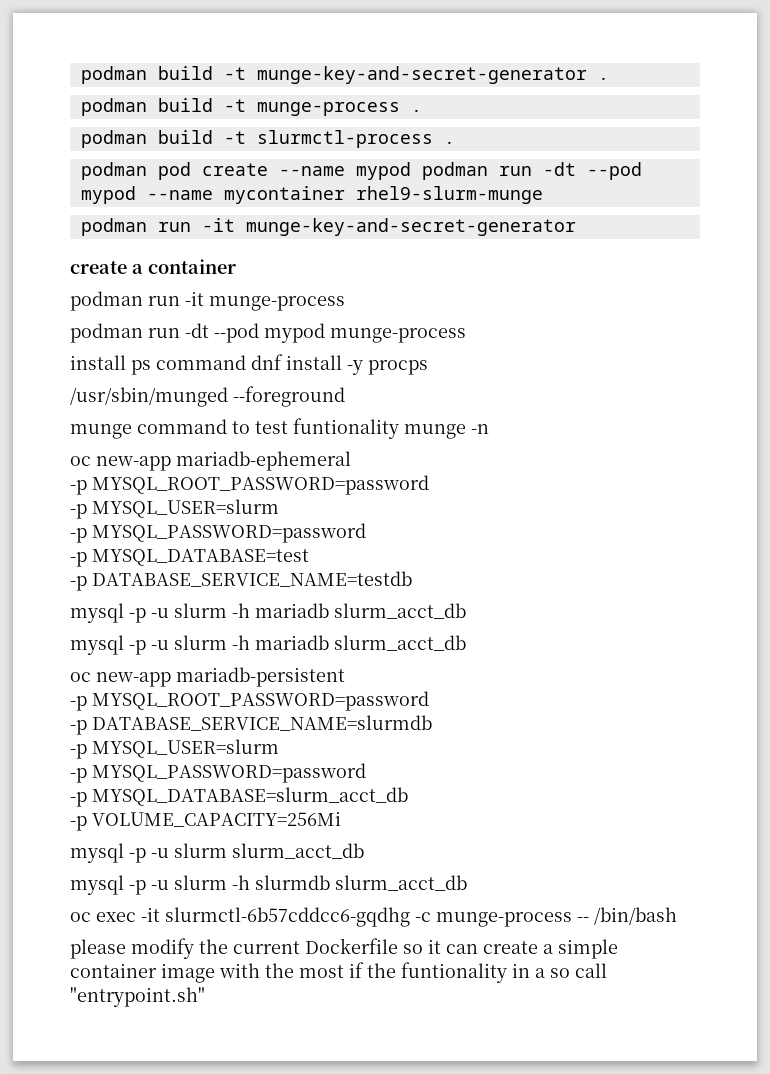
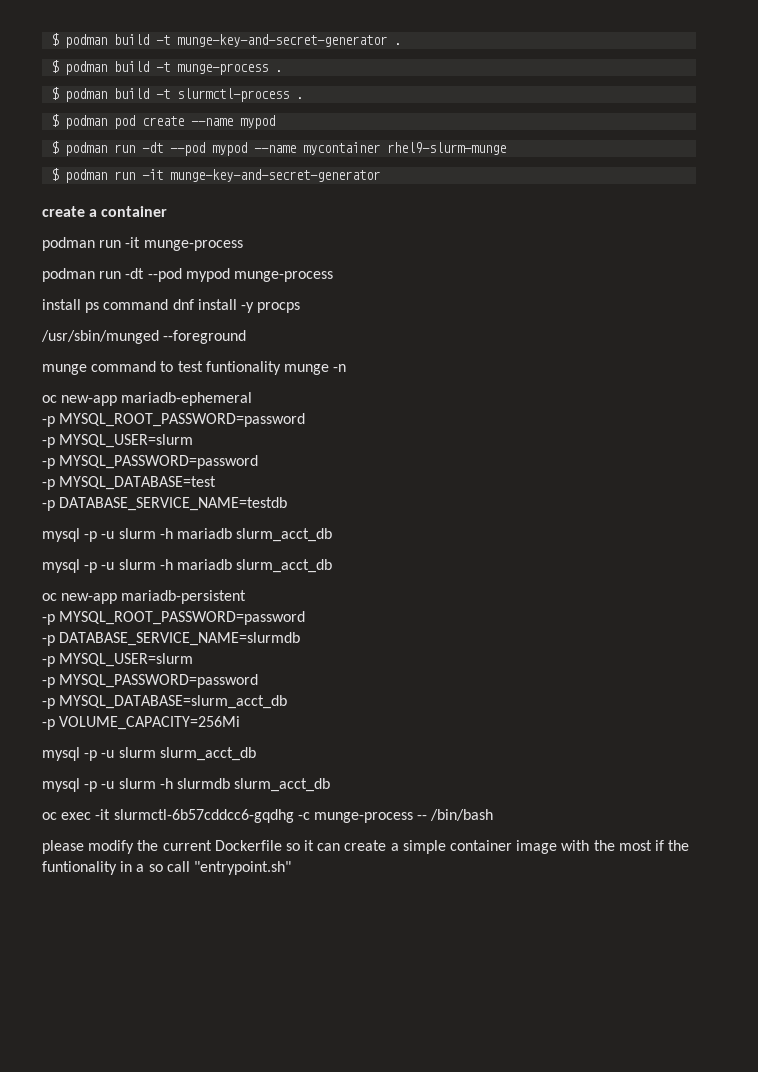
(80, 75) none -> [51,33,60,46] $
(609, 78) none -> [51,60,60,73] $
(422, 110) none -> [51,87,60,100] $
(455, 142) none -> [51,114,60,127] $
(411, 171) none -> [51,141,60,154] // $
(543, 195) none -> [51,168,60,181] $

